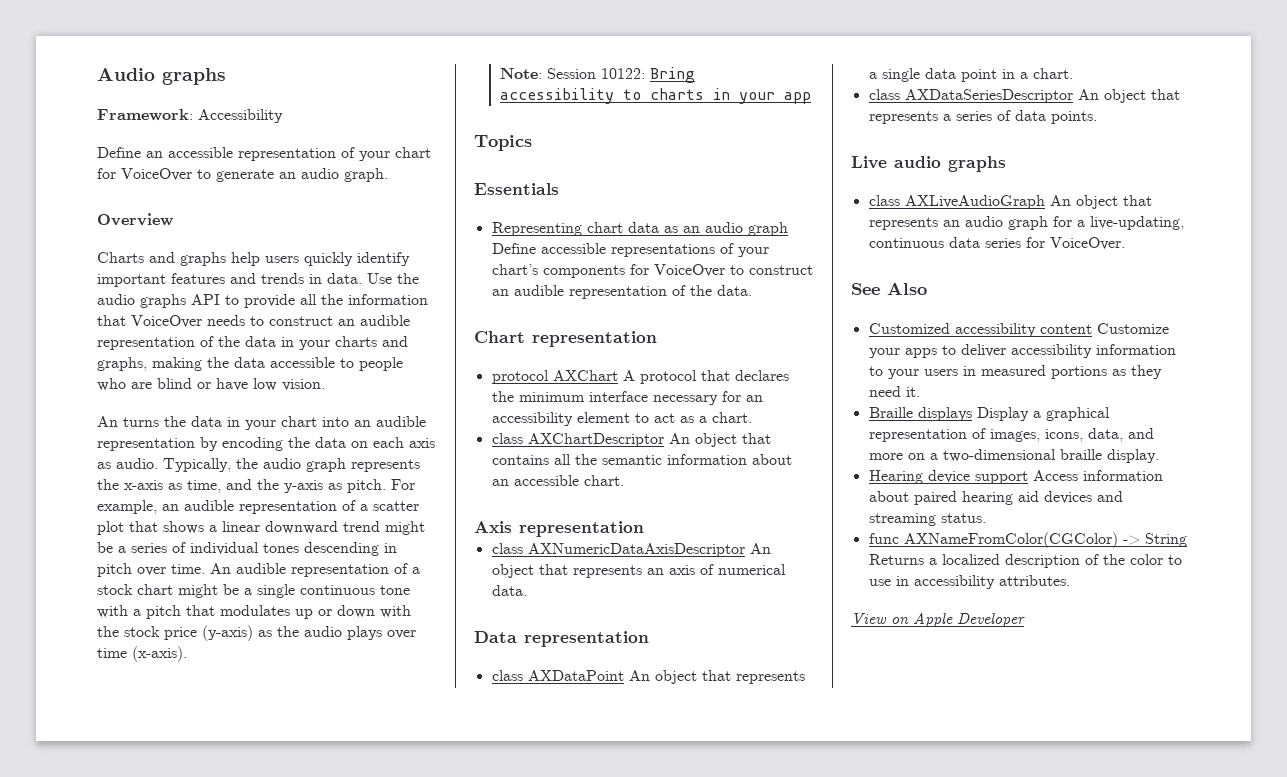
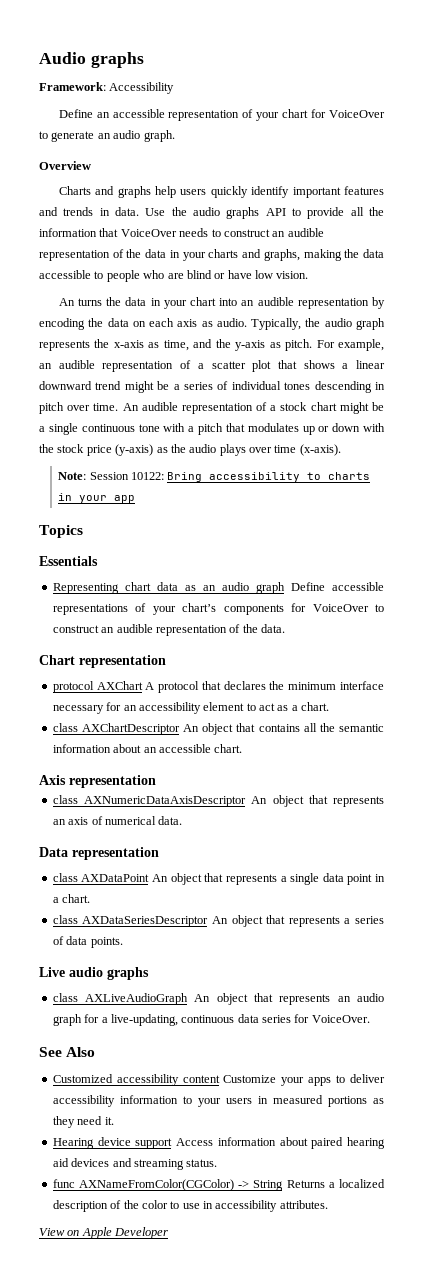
[868,407,1110,421] [868,428,1154,442] [868,449,1159,463] // Braille displays Display a graphical representation of images, icons, data, and more on a two-dimensional braille display. -> (114, 1121) none

